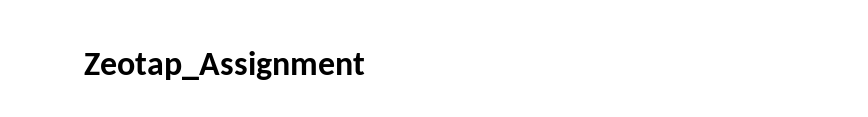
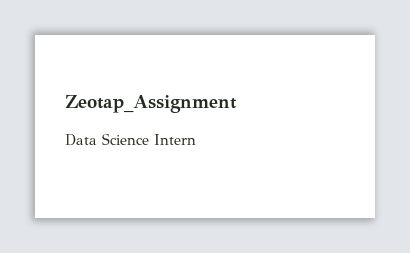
(365, 65) none -> [65,133,196,146] // Data Science Intern

